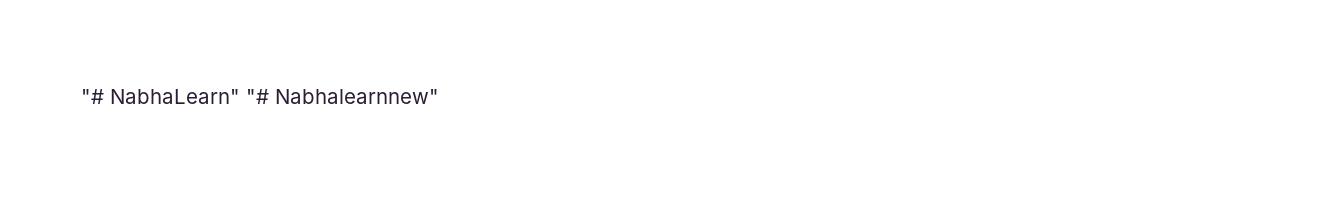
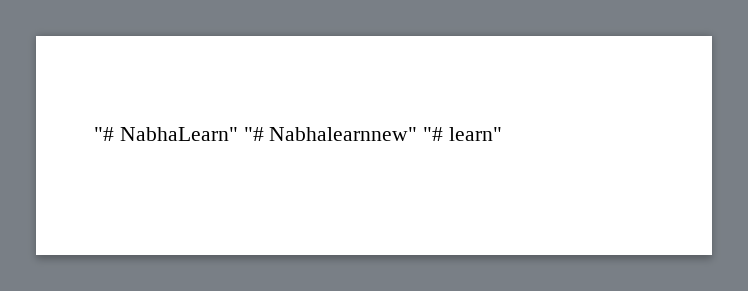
(439, 96) none -> [423,127,503,141] "# learn"

